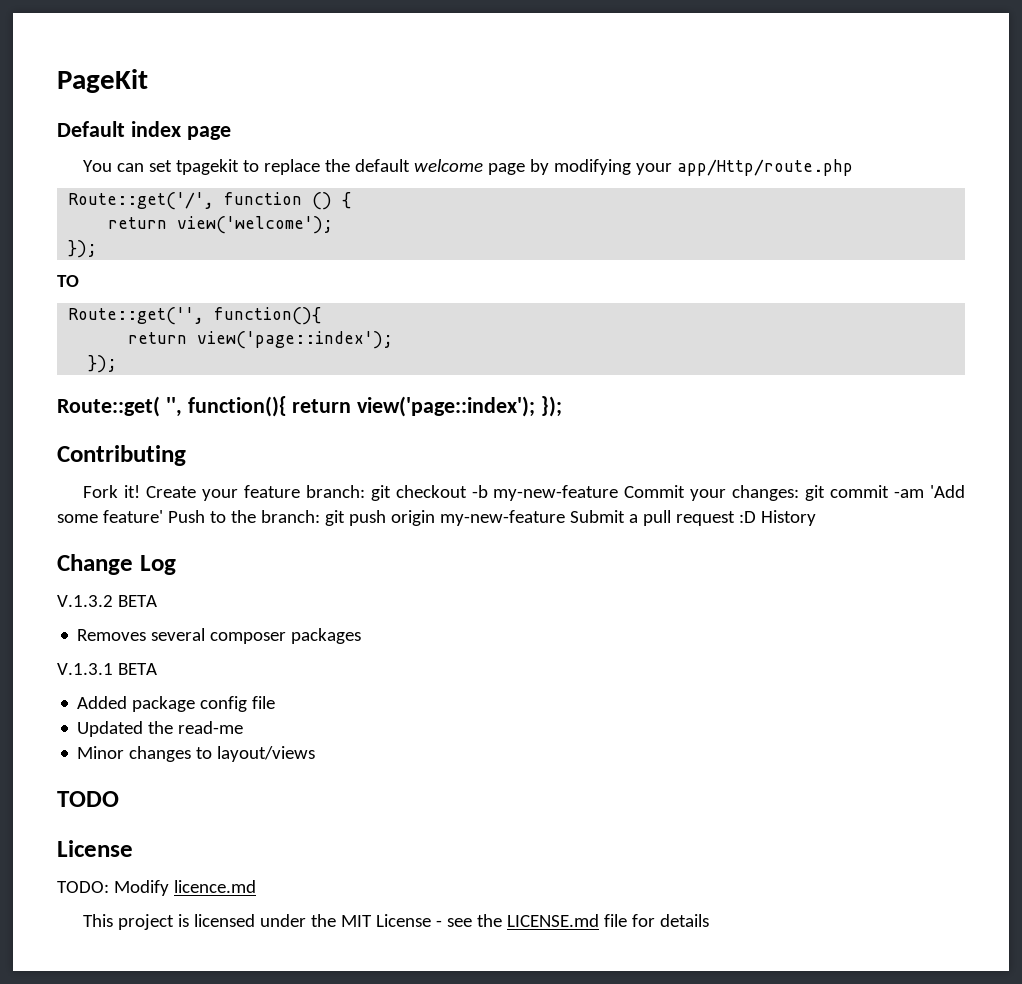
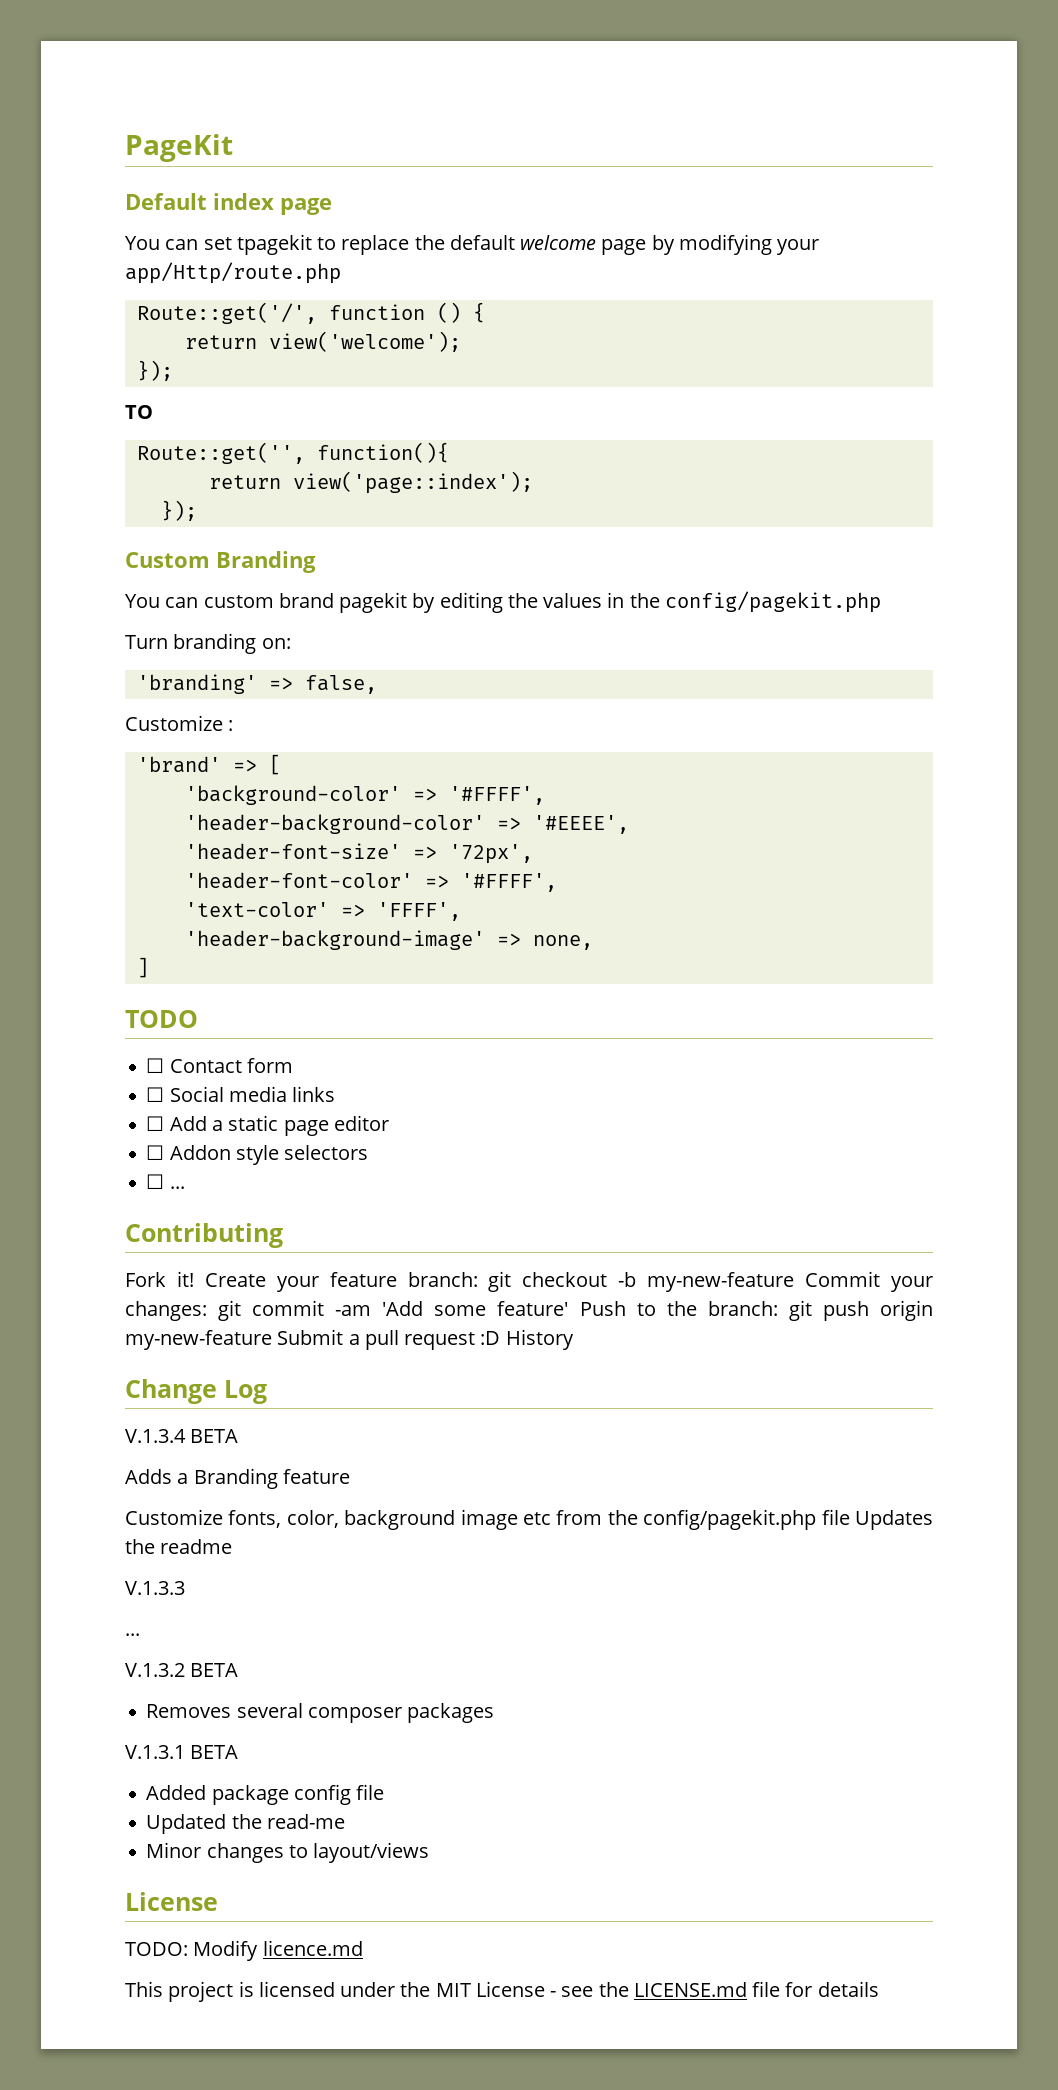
[57,396,563,417] Route::get( '', function(){ return view('page::index'); }); -> [125,551,316,573] [125,591,881,613] [125,633,291,654] [136,674,377,694] [125,715,234,731] [136,754,281,775] [184,785,545,805] [184,814,629,834] [184,843,533,864] [184,872,557,892] [184,902,461,921] [184,930,593,950] [136,957,149,978] [125,1010,198,1028] [146,1058,293,1073] [146,1086,336,1102] [146,1115,389,1136] [146,1145,369,1165] [146,1174,185,1189] Custom Branding // You can custom brand pagekit by editing the values in the config/pagekit.php // Turn branding on: // 'branding' => false, // Customize : // 'brand' => [ // 'background-color' => '#FFFF', // 'header-background-color' => '#EEEE', // 'header-font-size' => '72px', // 'header-font-color' => '#FFFF', // 'text-color' => 'FFFF', // 'header-background-image' => none, // ] // TODO // ☐ Contact form // ☐ Social media links // ☐ Add a static page editor // ☐ Addon style selectors // ☐ ...
(176, 565) none -> [125,1429,239,1443] [125,1468,350,1489] [125,1509,933,1530] [125,1539,233,1554] [125,1581,185,1595] [125,1633,140,1636] // V.1.3.4 BETA // Adds a Branding feature // Customize fonts, color, background image etc from the config/pagekit.php file Updates the readme // V.1.3.3 // ...
[57,791,119,807] // TODO -> (430, 1852) none

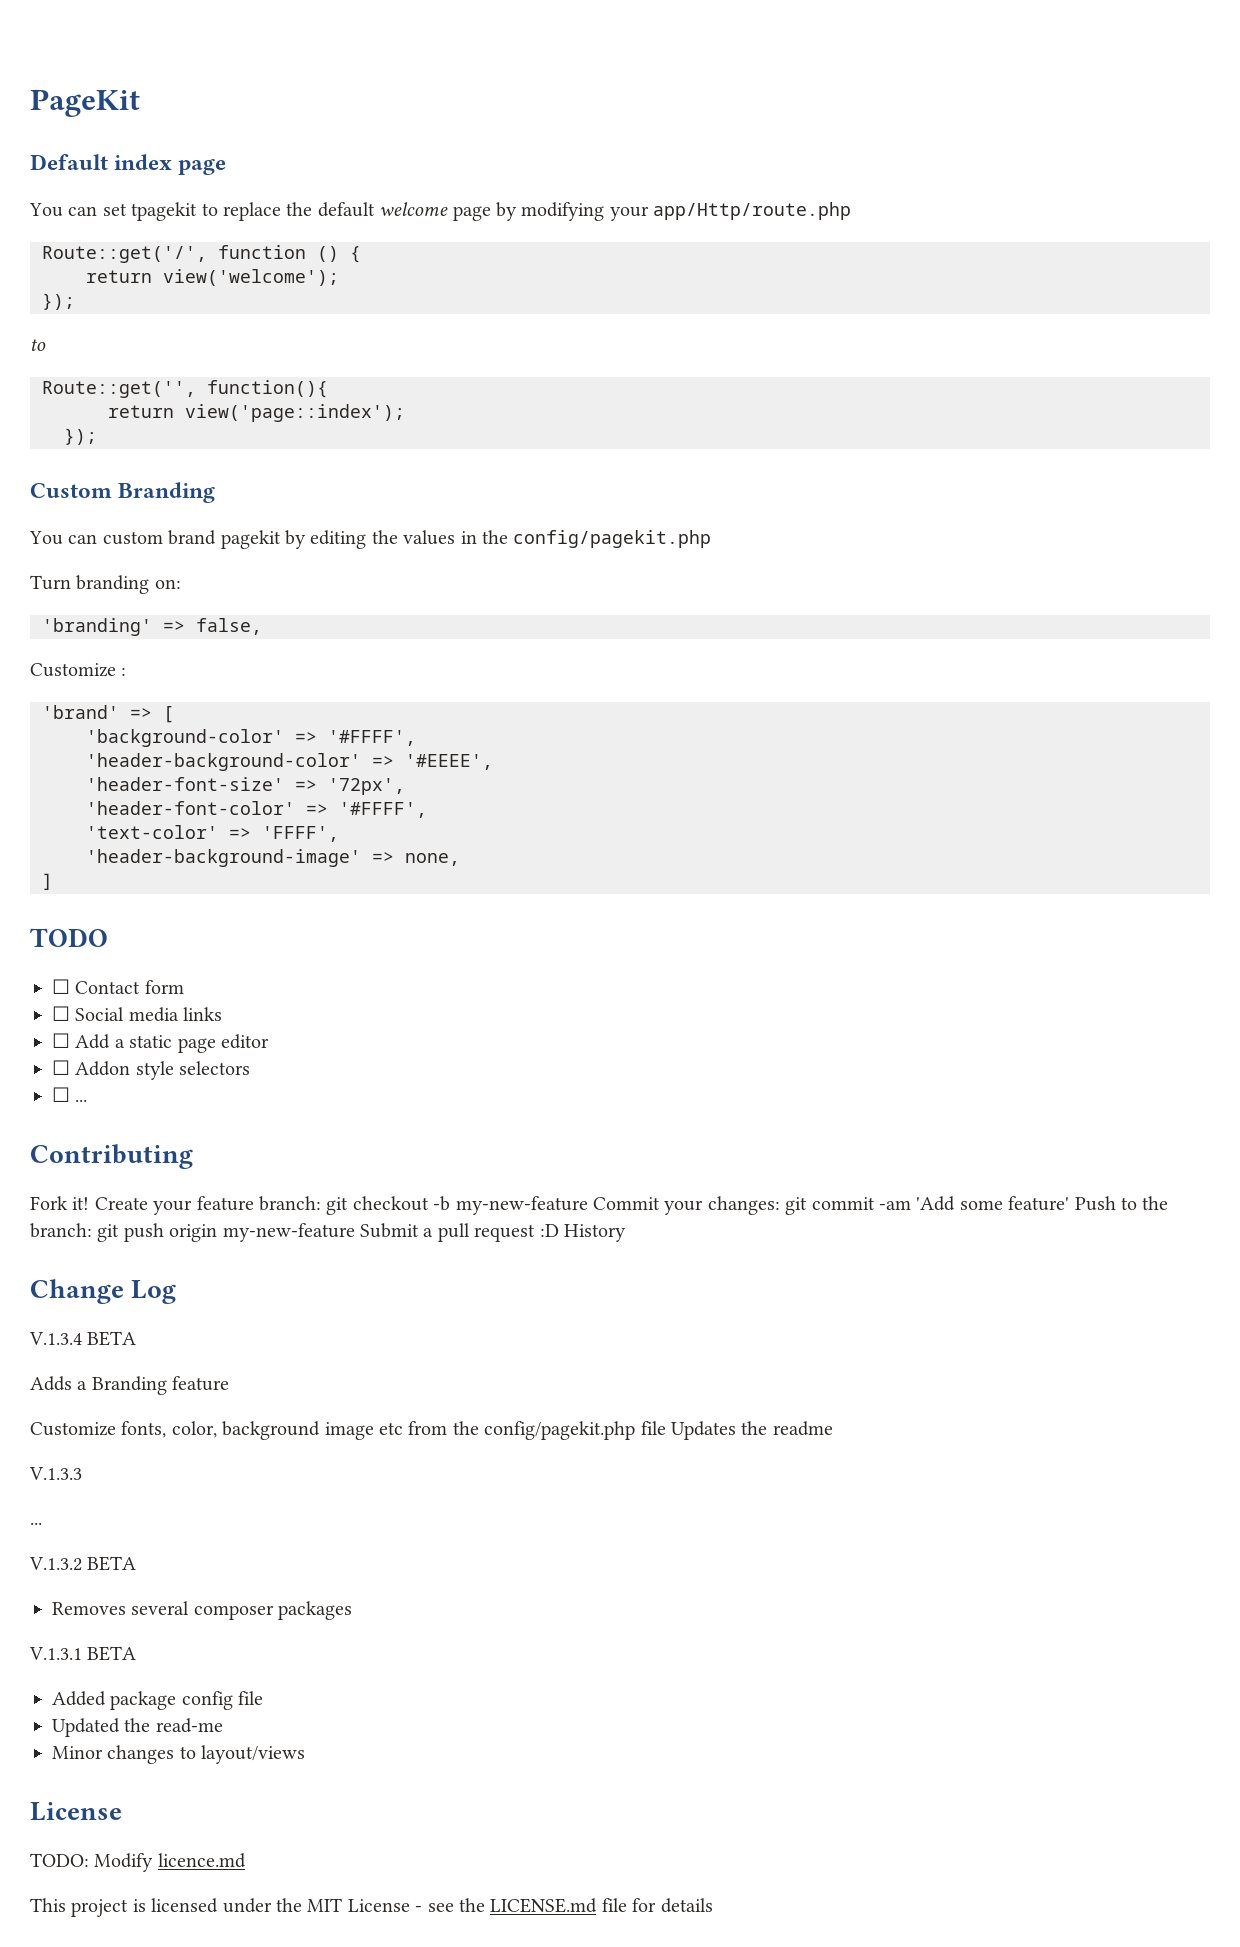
[125,405,153,419] TO -> [30,339,46,351] to

